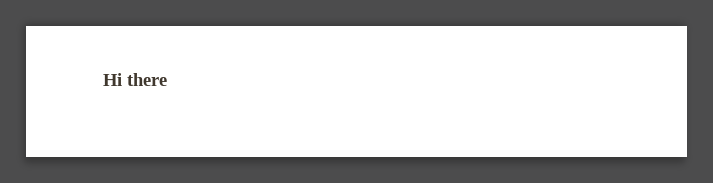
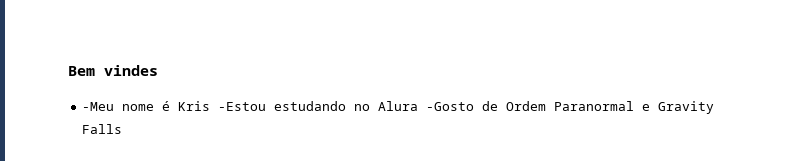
[103,73,167,86] Hi there -> [68,65,158,76] [82,101,715,114] [82,124,123,134] Bem vindes // -Meu nome é Kris -Estou estudando no Alura -Gosto de Ordem Paranormal e Gravity Falls

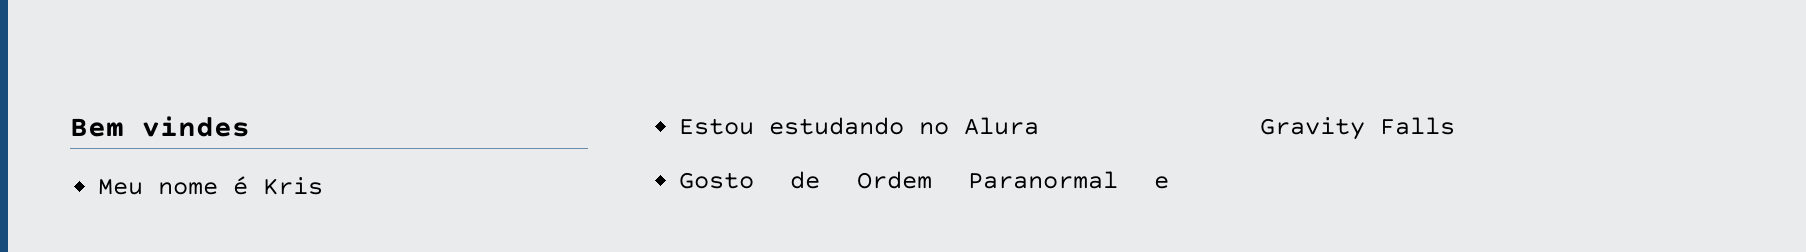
[82,102,115,111] -Meu -> [98,179,144,195] Meu
[218,102,267,111] -Estou -> [679,118,755,135] // Estou
[426,102,475,111] -Gosto -> [679,172,755,189] // Gosto

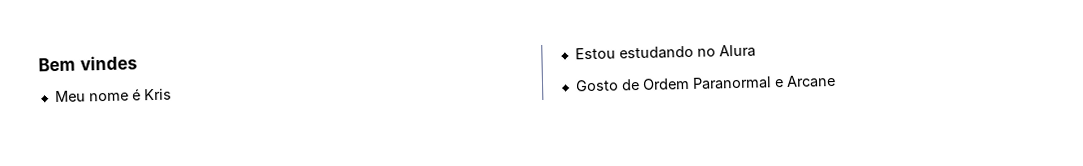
[1260,117,1456,140] Gravity Falls -> [785,74,836,88] Arcane

